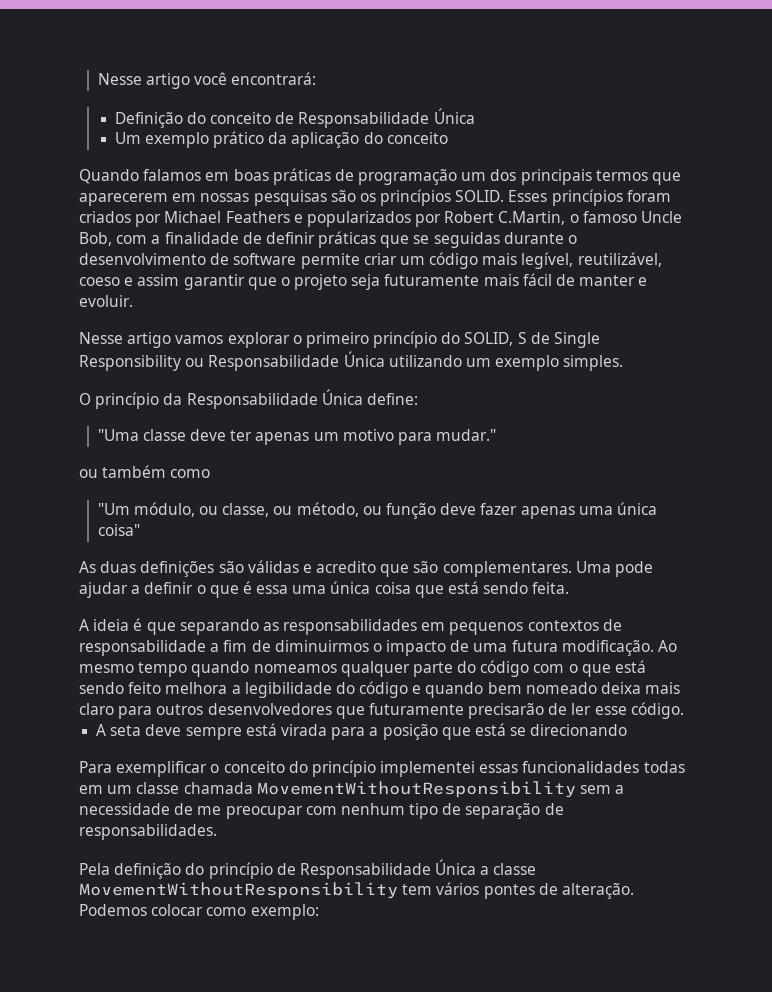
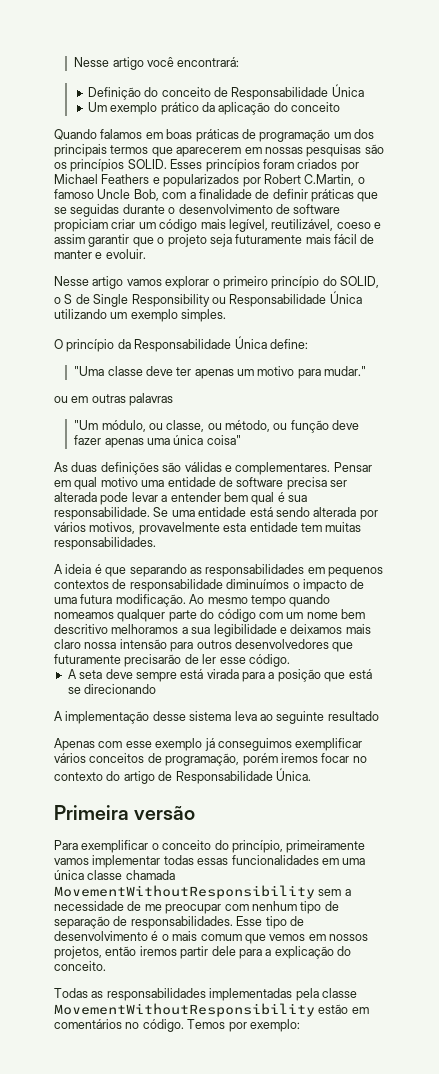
[300,253,360,269] permite -> [54,219,108,232] propiciam
(514, 339) none -> [54,297,61,304] o
[102,465,211,478] também como -> [71,393,174,406] em outras palavras
[316,561,654,577] [79,581,570,598] acredito que são complementares. Uma pode ajudar a definir o que é essa uma única coisa que está sendo feita. -> [235,462,372,475] [54,477,347,490] [54,492,307,505] [54,507,378,520] [54,522,362,535] [54,537,156,550] complementares. Pensar em qual motivo uma entidade de software precisa ser alterada pode levar a entender bem qual é sua responsabilidade. Se uma entidade está sendo alterada por vários motivos, provavelmente esta entidade tem muitas responsabilidades.
[210,640,369,652] a fim de diminuirmos -> [226,579,290,589] diminuímos
[568,660,647,677] [79,681,681,698] [79,703,114,715] o que está sendo feito melhora a legibilidade do código e quando bem nomeado deixa mais claro -> [286,609,365,619] [54,624,371,637] [54,639,167,649] um nome bem descritivo melhoramos a sua legibilidade e deixamos mais claro nossa intensão
(628, 730) none -> [54,711,379,724] [54,738,363,751] [54,753,367,766] [54,768,311,784] [54,805,196,820] // A implementação desse sistema leva ao seguinte resultado // Apenas com esse exemplo já conseguimos exemplificar vários conceitos de programação, porém iremos focar no contexto do artigo de Responsabilidade Única. // Primeira versão
[311,760,685,777] [79,785,133,794] princípio implementei essas funcionalidades todas em um -> [231,840,366,853] [54,855,366,868] [54,870,84,880] princípio, primeiramente vamos implementar todas essas funcionalidades em uma única
[79,859,537,879] [79,882,634,899] [79,904,247,916] // Pela definição do princípio de Responsabilidade Única a classe MovementWithoutResponsibility tem vários pontes de alteração. Podemos colocar como -> [236,916,304,929] [54,931,368,944] [54,946,351,959] [54,961,106,971] [54,988,357,1001] [54,1003,369,1017] [54,1019,247,1032] Esse tipo de desenvolvimento é o mais comum que vemos em nossos projetos, então iremos partir dele para a explicação do conceito. // Todas as responsabilidades implementadas pela classe MovementWithoutResponsibility estão em comentários no código. Temos por

